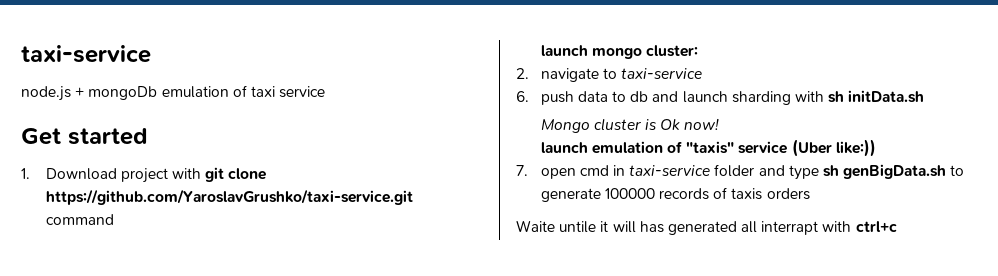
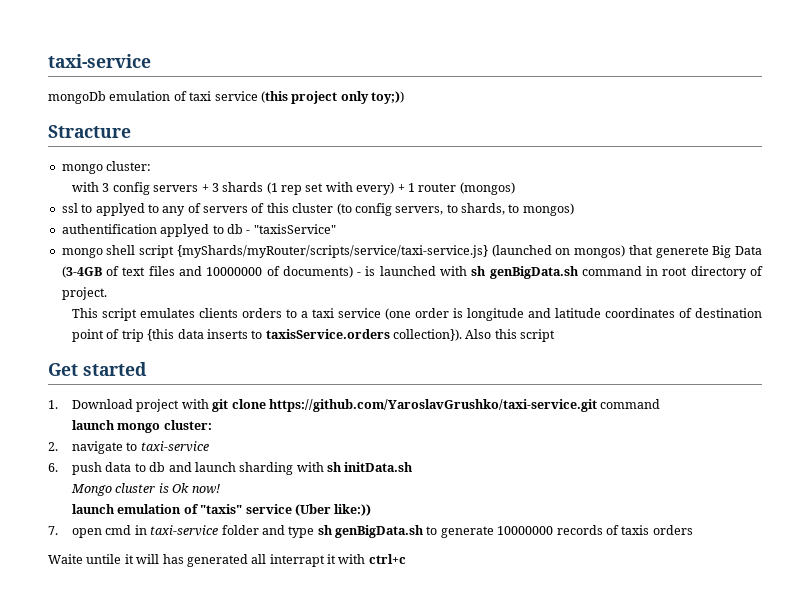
[21,45,151,63] [21,86,85,101] taxi-service // node.js + -> [48,54,151,68] taxi-service //
(326, 92) none -> [260,91,404,104] [48,125,131,138] [61,161,152,174] [72,182,515,195] [61,203,574,216] [61,224,336,237] [61,245,763,258] [61,266,763,279] [61,287,107,300] [72,308,762,321] [72,329,556,342] (this project only toy;)) // Stracture // mongo cluster: // with 3 config servers + 3 shards (1 rep set with every) + 1 router (mongos) // ssl to applyed to any of servers of this cluster (to config servers, to shards, to mongos) // authentification applyed to db - "taxisService" // mongo shell script {myShards/myRouter/scripts/service/taxi-service.js} (launched on mongos) that generete Big Data (3-4GB of text files and 10000000 of documents) - is launched with sh genBigData.sh command in root directory of project. // This script emulates clients orders to a taxi service (one order is longitude and latitude coordinates of destination point of trip {this data inserts to taxisService.orders collection}). Also this script
[604,188,655,199] 100000 -> [497,526,554,535] 10000000
(819, 228) none -> [327,554,336,564] it

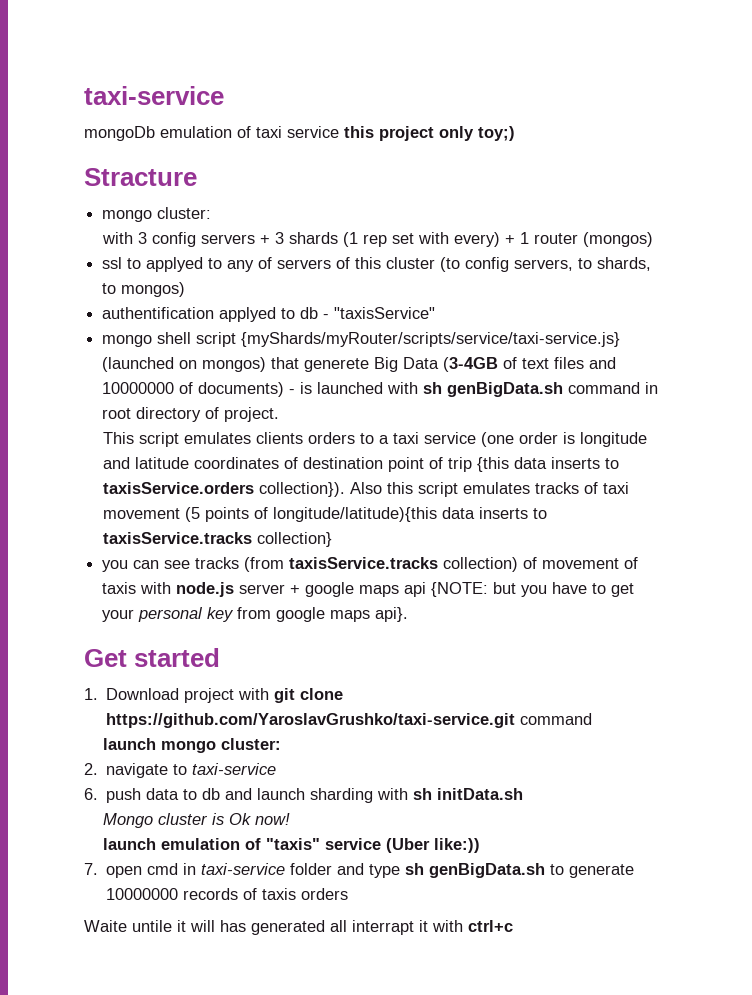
[260,91,288,103] (this -> [344,126,374,138] this
[371,91,404,104] toy;)) -> [478,126,515,141] toy;)
(556, 335) none -> [463,482,630,494] [103,507,548,522] [103,532,333,547] [102,557,639,572] [102,582,635,597] [102,607,409,622] emulates tracks of taxi movement (5 points of longitude/latitude){this data inserts to taxisService.tracks collection} // you can see tracks (from taxisService.tracks collection) of movement of taxis with node.js server + google maps api {NOTE: but you have to get your personal key from google maps api}.

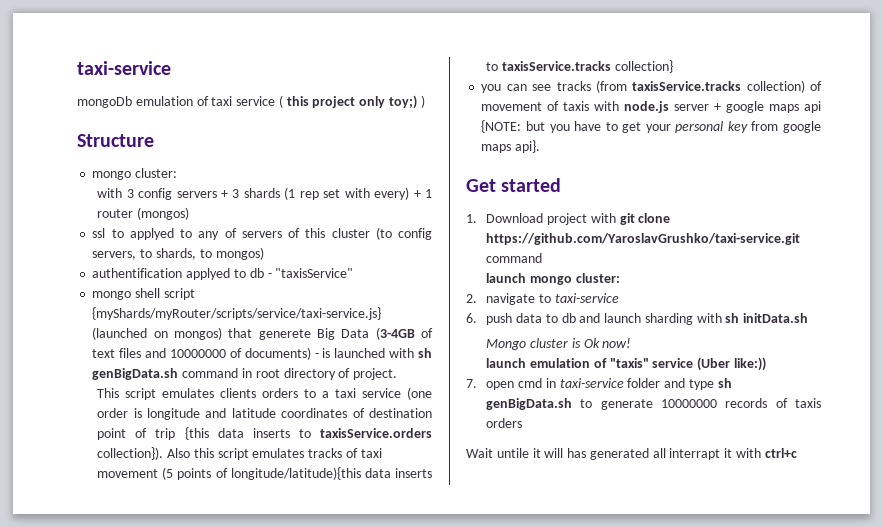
(339, 132) none -> [278,95,283,108] (
[84,168,197,186] // Stracture -> [420,95,425,108] [77,134,154,147] ) // Structure
[84,920,127,932] Waite -> [466,448,493,458] Wait

